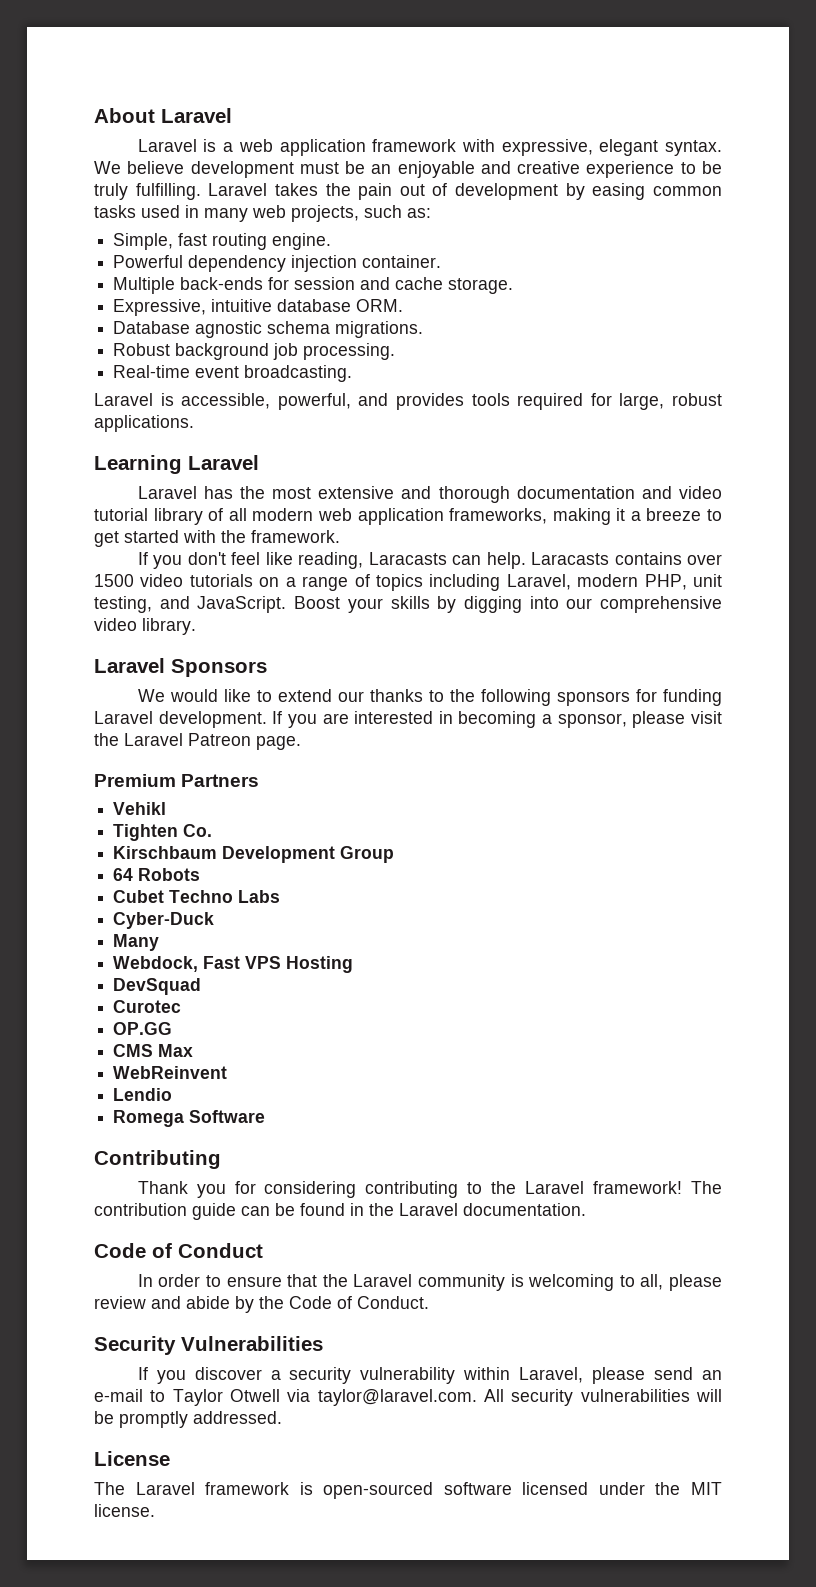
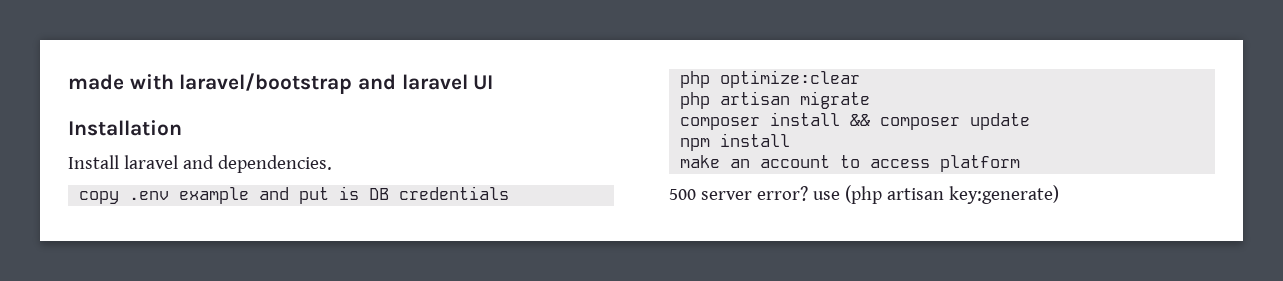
[94,108,232,123] [137,139,723,156] [94,161,722,178] [94,183,722,200] [94,205,431,222] [113,233,332,250] [113,255,442,272] [113,277,514,294] [113,299,404,316] [113,321,424,338] [113,343,396,360] [113,365,353,382] [94,393,723,410] [94,415,194,432] [94,455,259,474] [137,486,723,503] [94,508,723,525] [94,530,340,547] [137,552,723,569] [94,574,722,591] [94,596,722,613] [94,618,196,635] [94,658,267,677] [137,689,722,706] [94,711,722,728] [94,733,301,750] [94,774,260,787] [113,802,167,815] [113,824,213,841] [113,846,395,863] [113,868,201,881] [113,890,281,903] [113,912,215,929] [113,934,160,951] [113,956,354,973] [113,978,202,995] [113,1000,182,1013] [113,1022,173,1035] [113,1044,194,1057] [113,1066,228,1079] [113,1088,173,1101] [113,1110,266,1127] [94,1150,221,1169] [137,1181,723,1198] [94,1203,586,1220] [94,1243,263,1258] [137,1274,723,1291] [94,1296,429,1313] [94,1336,323,1355] [137,1367,722,1384] [94,1389,723,1406] [94,1411,282,1428] [94,1451,170,1466] [94,1482,722,1499] [94,1504,155,1517] About Laravel // Laravel is a web application framework with expressive, elegant syntax. We believe development must be an enjoyable and creative experience to be truly fulfilling. Laravel takes the pain out of development by easing common tasks used in many web projects, such as: // Simple, fast routing engine. // Powerful dependency injection container. // Multiple back-ends for session and cache storage. // Expressive, intuitive database ORM. // Database agnostic schema migrations. // Robust background job processing. // Real-time event broadcasting. // Laravel is accessible, powerful, and provides tools required for large, robust applications. // Learning Laravel // Laravel has the most extensive and thorough documentation and video tutorial library of all modern web application frameworks, making it a breeze to get started with the framework. // If you don't feel like reading, Laracasts can help. Laracasts contains over 1500 video tutorials on a range of topics including Laravel, modern PHP, unit testing, and JavaScript. Boost your skills by digging into our comprehensive video library. // Laravel Sponsors // We would like to extend our thanks to the following sponsors for funding Laravel development. If you are interested in becoming a sponsor, please visit the Laravel Patreon page. // Premium Partners // Vehikl // Tighten Co. // Kirschbaum Development Group // 64 Robots // Cubet Techno Labs // Cyber-Duck // Many // Webdock, Fast VPS Hosting // DevSquad // Curotec // OP.GG // CMS Max // WebReinvent // Lendio // Romega Software // Contributing // Thank you for considering contributing to the Laravel framework! The contribution guide can be found in the Laravel documentation. // Code of Conduct // In order to ensure that the Laravel community is welcoming to all, please review and abide by the Code of Conduct. // Security Vulnerabilities // If you discover a security vulnerability within Laravel, please send an e-mail to Taylor Otwell via taylor@laravel.com. All security vulnerabilities will be promptly addressed. // License // The Laravel framework is open-sourced software licensed under the MIT license. -> [68,73,494,94] [68,120,182,136] [68,155,332,173] [79,186,510,204] [680,70,861,88] [680,91,871,109] [680,112,1031,130] [680,133,791,151] [680,155,1021,172] [669,185,1059,204] made with laravel/bootstrap and laravel UI // Installation // Install laravel and dependencies. // copy .env example and put is DB credentials // php optimize:clear // php artisan migrate // composer install && composer update // npm install // make an account to access platform // 500 server error? use (php artisan key:generate)

